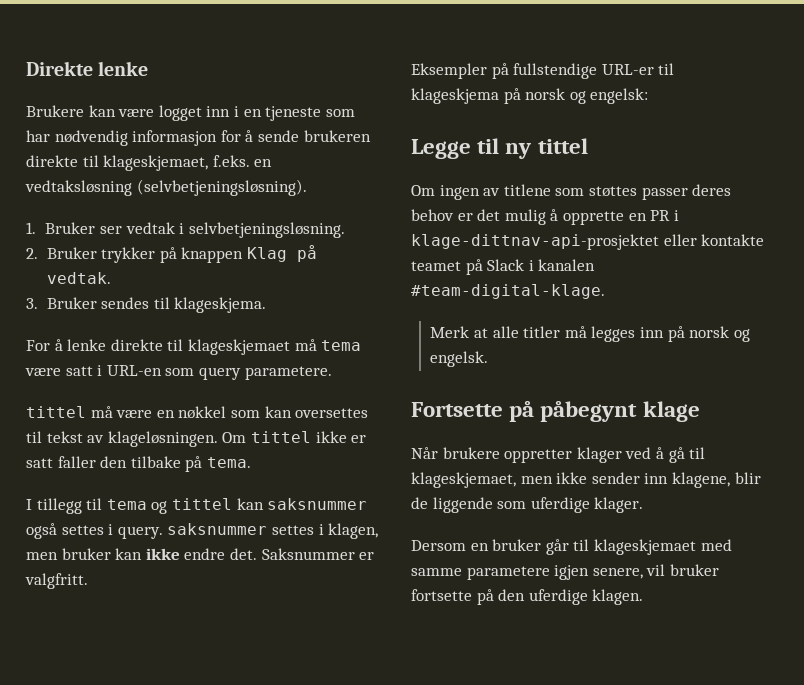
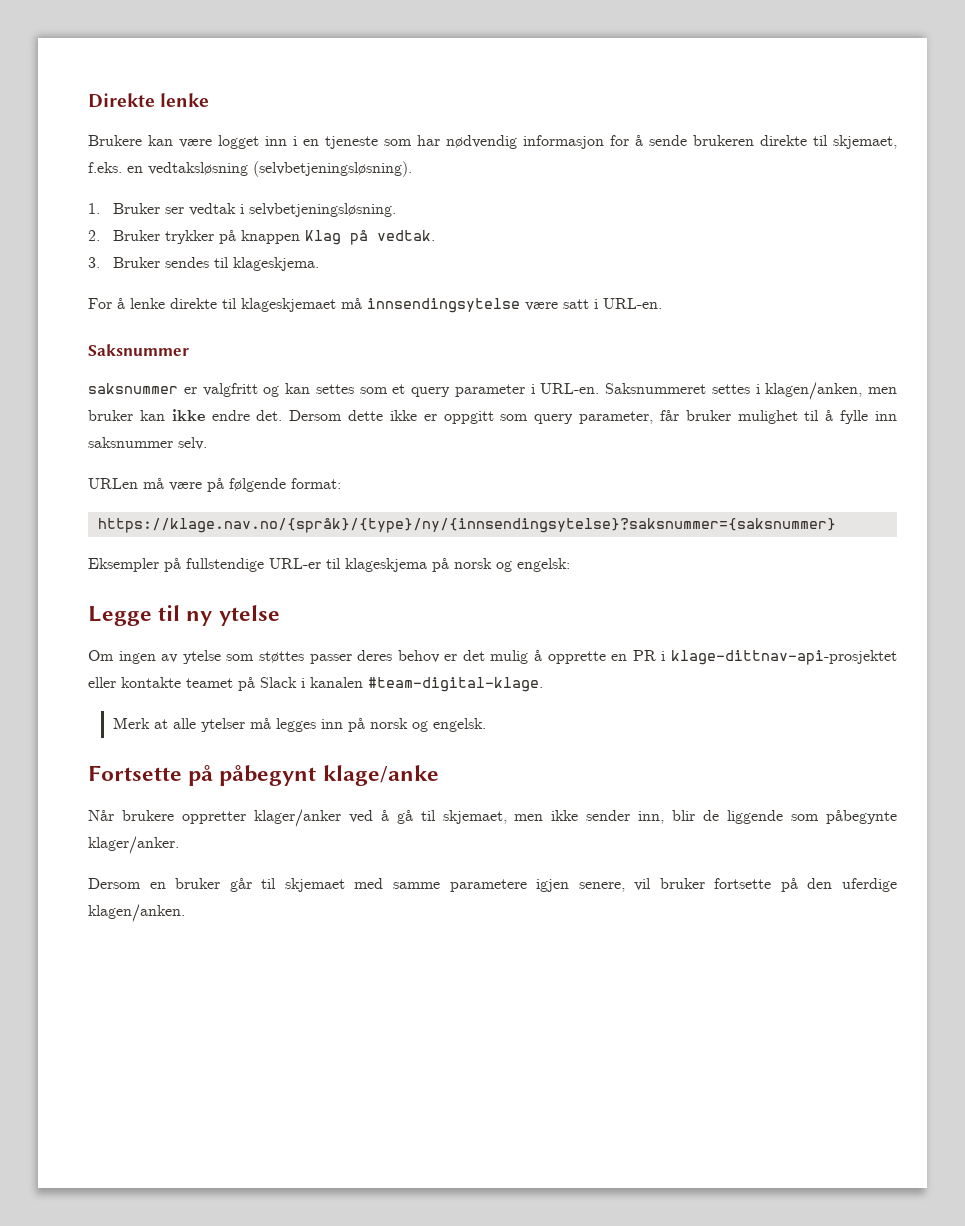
[103,155,209,171] klageskjemaet, -> [833,135,897,149] skjemaet,
[321,340,362,351] tema -> [367,298,520,313] innsendingsytelse
[106,365,332,380] [26,406,369,419] [26,431,367,447] [26,456,251,472] [26,498,368,514] [26,523,379,539] URL-en som query parametere. // tittel må være en nøkkel som kan oversettes til tekst av klageløsningen. Om tittel ikke er satt faller den tilbake på tema. // I tillegg til tema og tittel kan saksnummer også settes i query. saksnummer settes i klagen, -> [603,298,662,309] [88,344,189,356] [88,382,863,400] URL-en. // Saksnummer // saksnummer er valgfritt og kan settes som et query parameter i URL-en. Saksnummeret settes i klagen/anken,
[261,548,375,560] [25,573,88,589] Saksnummer er valgfritt. -> [289,410,898,424] [88,437,207,450] [88,478,341,492] [97,518,836,533] Dersom dette ikke er oppgitt som query parameter, får bruker mulighet til å fylle inn saksnummer selv. // URLen må være på følgende format: // https://klage.nav.no/{språk}/{type}/ny/{innsendingsytelse}?saksnummer={saksnummer}
[537,138,588,154] tittel -> [218,605,280,626] ytelse
[503,184,551,196] titlene -> [182,650,221,664] ytelse
[523,326,561,338] titler -> [200,718,245,732] ytelser
[642,401,700,422] klage -> [322,765,439,786] klage/anke
[576,447,622,463] klager -> [253,809,341,827] klager/anker
[411,472,516,488] klageskjemaet, -> [442,810,507,824] skjemaet,
[644,472,730,488] inn klagene, -> [638,811,665,824] inn,
[530,497,644,513] uferdige klager. -> [826,810,898,824] [88,836,179,854] påbegynte klager/anker.
[593,539,696,555] klageskjemaet -> [284,878,345,892] skjemaet
[592,589,644,605] klagen. -> [88,904,185,922] klagen/anken.

